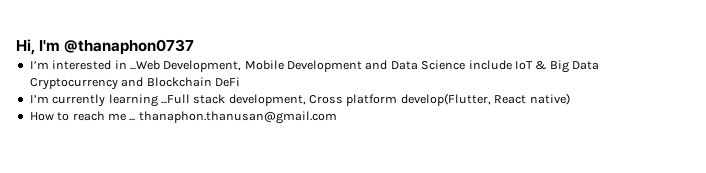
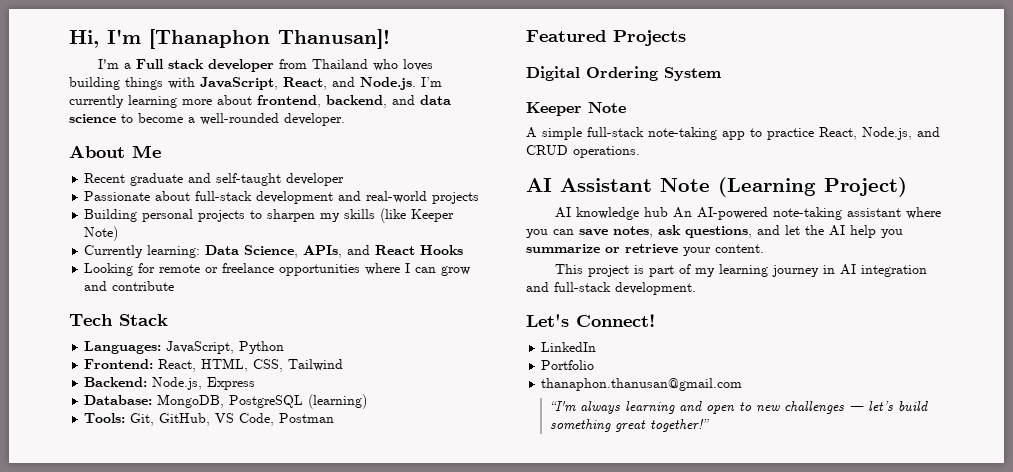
[64,39,195,55] [29,60,599,73] [29,77,240,90] [29,93,570,107] [29,111,337,124] @thanaphon0737 // I’m interested in ...Web Development, Mobile Development and Data Science include IoT & Big Data Cryptocurrency and Blockchain DeFi // I’m currently learning ...Full stack development, Cross platform develop(Flutter, React native) // How to reach me ... thanaphon.thanusan@gmail.com -> [149,29,390,49] [98,59,434,72] [69,77,442,90] [69,95,451,108] [69,113,345,126] [69,145,161,158] [84,173,345,186] [84,191,480,204] [84,208,455,223] [84,226,119,241] [84,245,464,258] [84,263,471,276] [84,281,175,291] [69,314,168,326] [84,341,285,354] [84,358,344,372] [84,377,256,390] [84,394,368,409] [84,413,335,426] [526,30,686,46] [526,66,721,81] [526,102,626,116] [526,127,940,140] [526,145,640,158] [526,177,907,197] [555,207,942,220] [526,225,903,238] [526,244,764,256] [555,264,928,277] [526,282,696,295] [526,314,655,327] [541,342,597,352] [541,360,595,370] [541,378,743,391] [549,401,928,414] [549,419,709,432] [Thanaphon Thanusan]! // I'm a Full stack developer from Thailand who loves building things with JavaScript, React, and Node.js. I’m currently learning more about frontend, backend, and data science to become a well-rounded developer. // About Me // Recent graduate and self-taught developer // Passionate about full-stack development and real-world projects // Building personal projects to sharpen my skills (like Keeper Note) // Currently learning: Data Science, APIs, and React Hooks // Looking for remote or freelance opportunities where I can grow and contribute // Tech Stack // Languages: JavaScript, Python // Frontend: React, HTML, CSS, Tailwind // Backend: Node.js, Express // Database: MongoDB, PostgreSQL (learning) // Tools: Git, GitHub, VS Code, Postman // Featured Projects // Digital Ordering System // Keeper Note // A simple full-stack note-taking app to practice React, Node.js, and CRUD operations. // AI Assistant Note (Learning Project) // AI knowledge hub An AI-powered note-taking assistant where you can save notes, ask questions, and let the AI help you summarize or retrieve your content. // This project is part of my learning journey in AI integration and full-stack development. // Let's Connect! // LinkedIn // Portfolio // thanaphon.thanusan@gmail.com // “I'm always learning and open to new challenges — let’s build something great together!”

